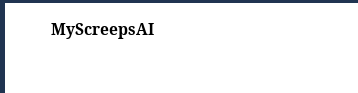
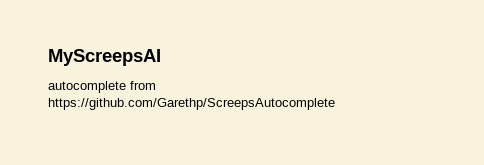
(154, 31) none -> [48,81,156,93] [48,98,335,110] // autocomplete from https://github.com/Garethp/ScreepsAutocomplete

